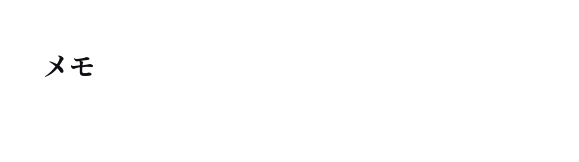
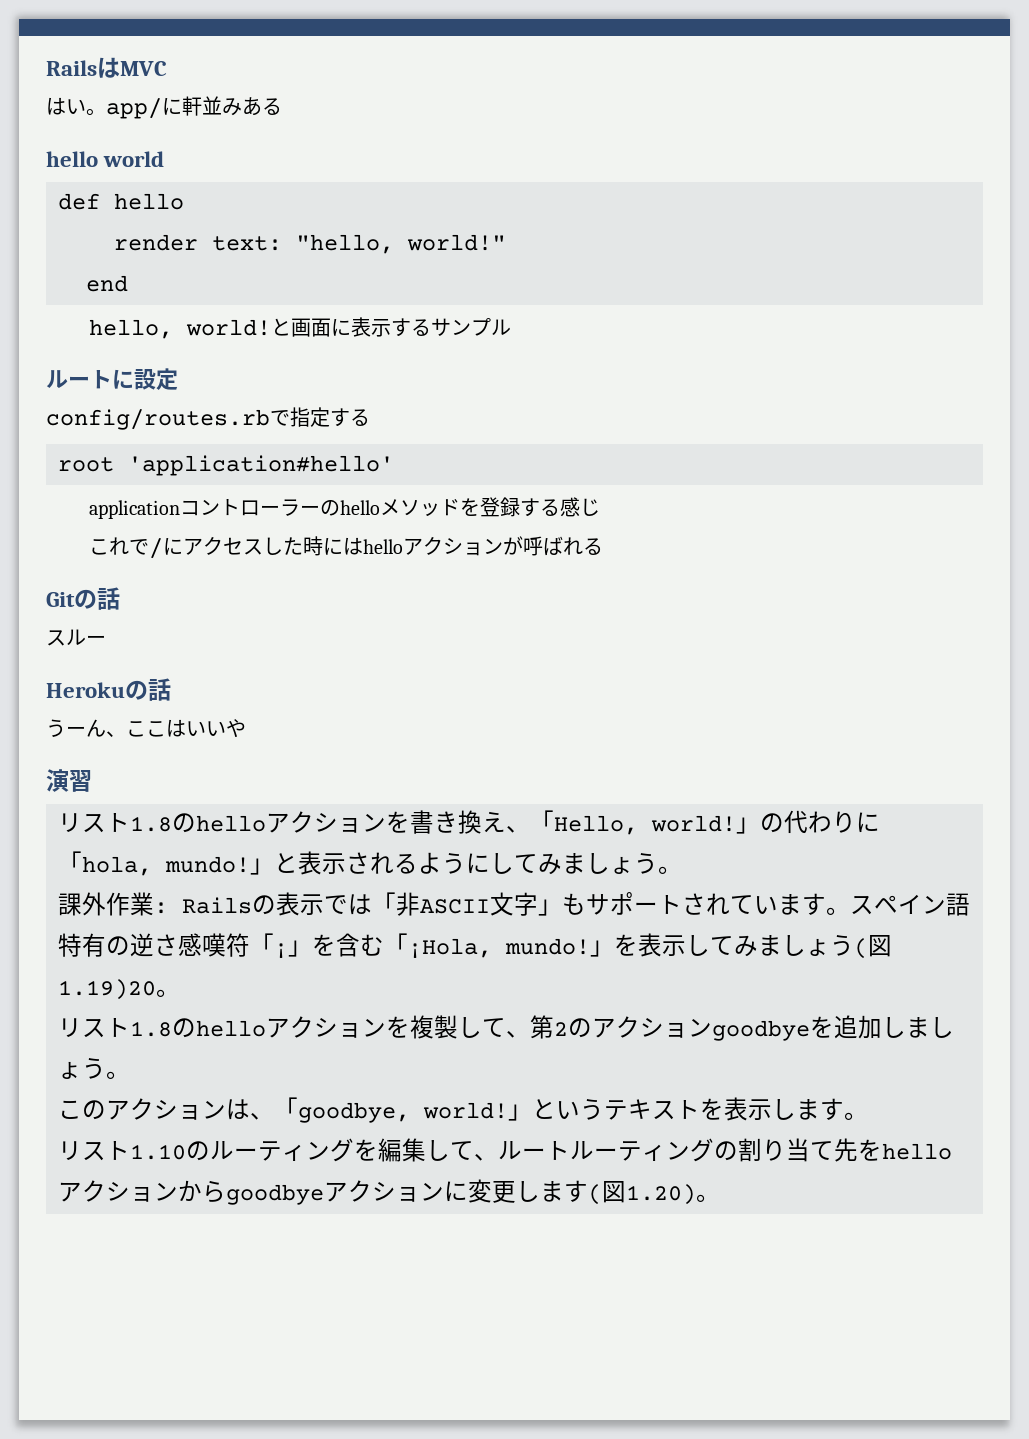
[43,55,95,77] メモ -> [46,57,167,78] [46,96,282,119] [46,151,165,167] [58,193,184,210] [114,234,506,254] [86,275,128,292] [88,317,511,339] [46,368,178,390] [46,407,370,430] [58,455,394,476] [88,497,600,519] [88,536,603,559] [46,587,120,610] [46,629,106,646] [46,678,171,701] [46,719,246,738] [46,769,92,792] [58,810,880,835] [58,851,682,876] [58,892,970,916] [58,933,892,959] [58,979,180,1000] [58,1015,954,1041] [58,1058,130,1079] [58,1097,868,1123] [58,1138,952,1162] [58,1179,720,1205] RailsはMVC // はい。app/に軒並みある // hello world // def hello // render text: "hello, world!" // end // hello, world!と画面に表示するサンプル // ルートに設定 // config/routes.rbで指定する // root 'application#hello' // applicationコントローラーのhelloメソッドを登録する感じ // これで/にアクセスした時にはhelloアクションが呼ばれる // Gitの話 // スルー // Herokuの話 // うーん、ここはいいや // 演習 // リスト1.8のhelloアクションを書き換え、「Hello, world!」の代わりに「hola, mundo!」と表示されるようにしてみましょう。 // 課外作業: Railsの表示では「非ASCII文字」もサポートされています。スペイン語特有の逆さ感嘆符「¡」を含む「¡Hola, mundo!」を表示してみましょう(図1.19)20。 // リスト1.8のhelloアクションを複製して、第2のアクションgoodbyeを追加しましょう。 // このアクションは、「goodbye, world!」というテキストを表示します。 // リスト1.10のルーティングを編集して、ルートルーティングの割り当て先をhelloアクションからgoodbyeアクションに変更します(図1.20)。

